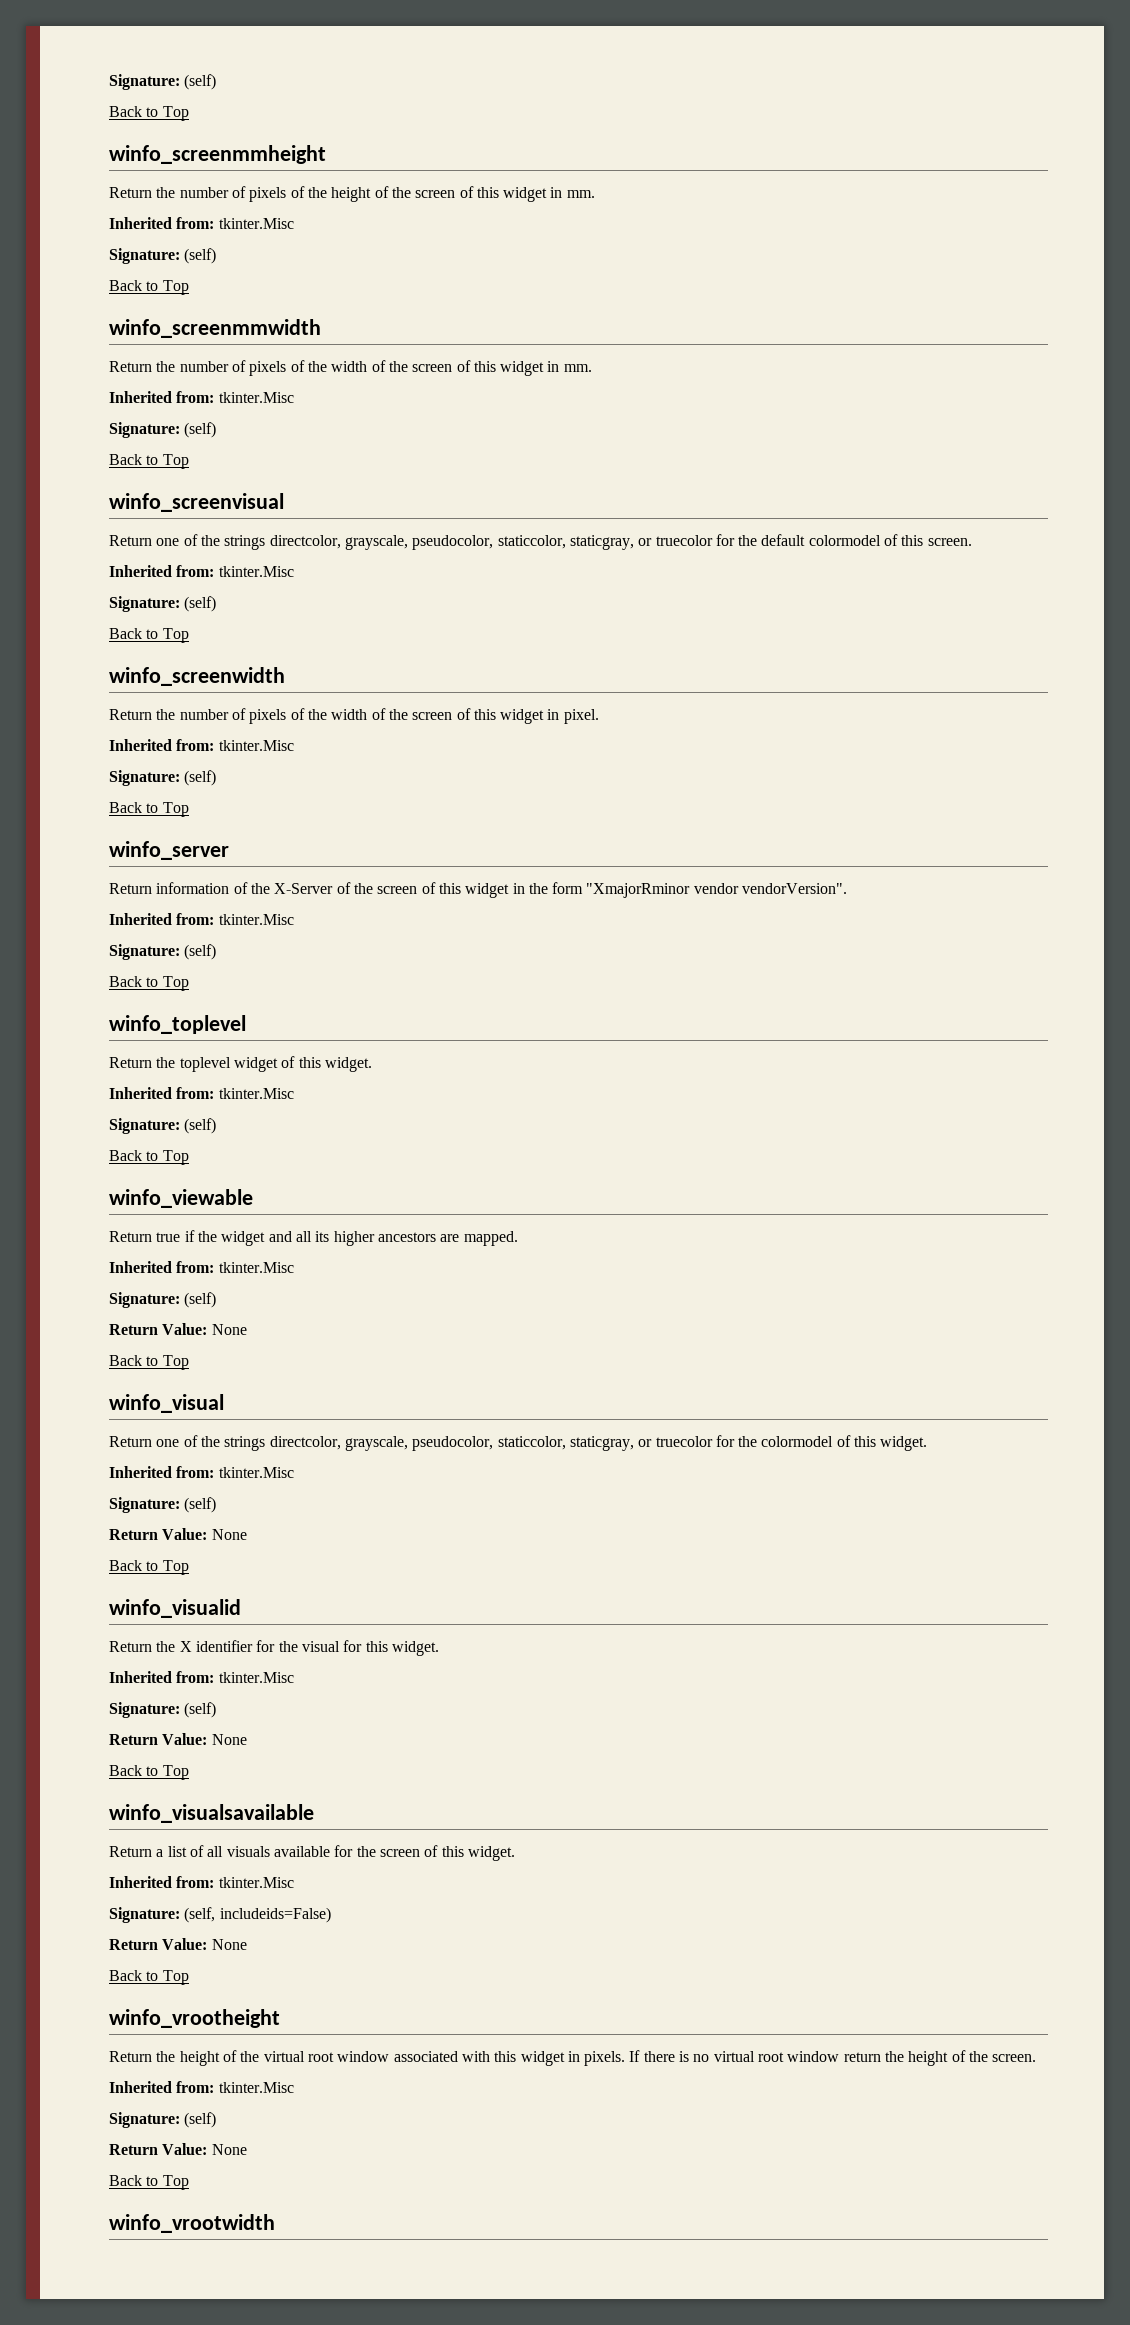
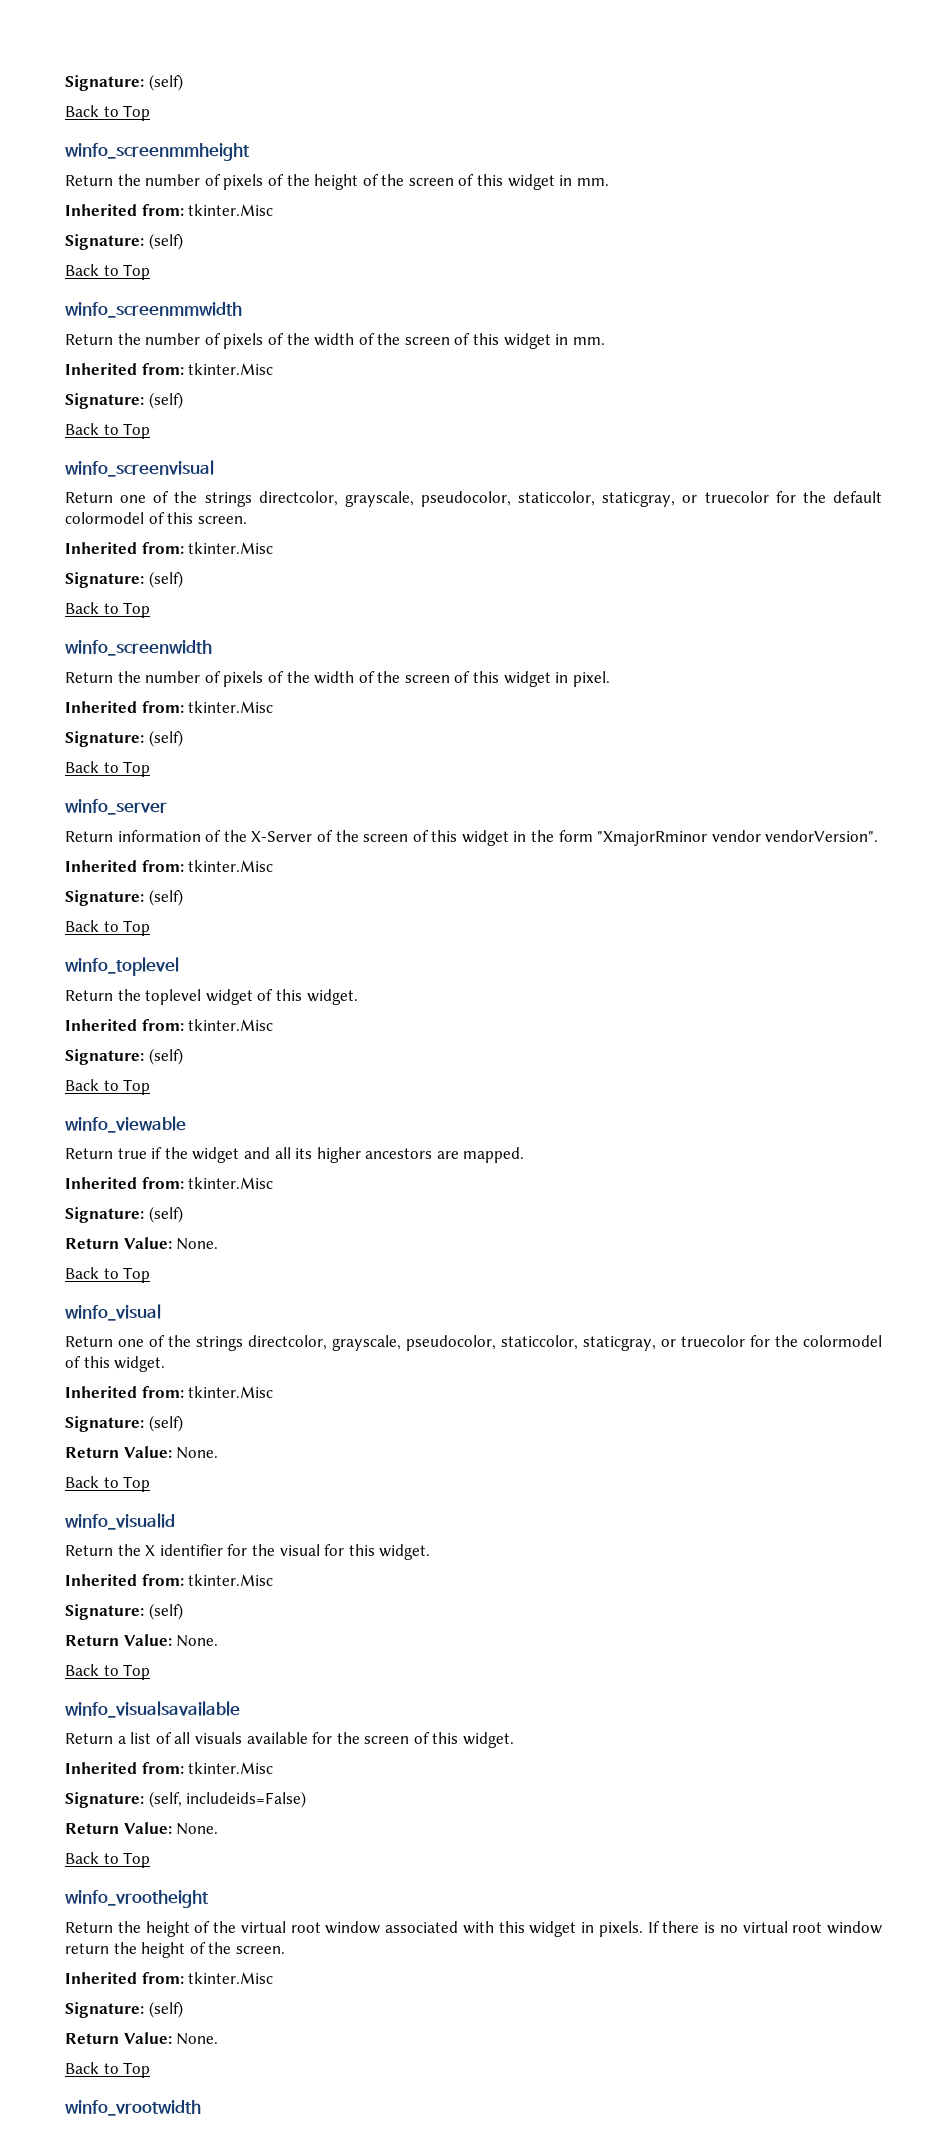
[162,1323,247,1335] Value: None -> [123,1237,219,1250] Value: None.
[162,1528,247,1540] Value: None -> [123,1446,219,1459] Value: None.
[162,1733,247,1745] Value: None -> [123,1634,219,1647] Value: None.
[162,1938,247,1950] Value: None -> [123,1822,219,1835] Value: None.
[162,2143,247,2155] Value: None -> [123,2032,219,2045] Value: None.

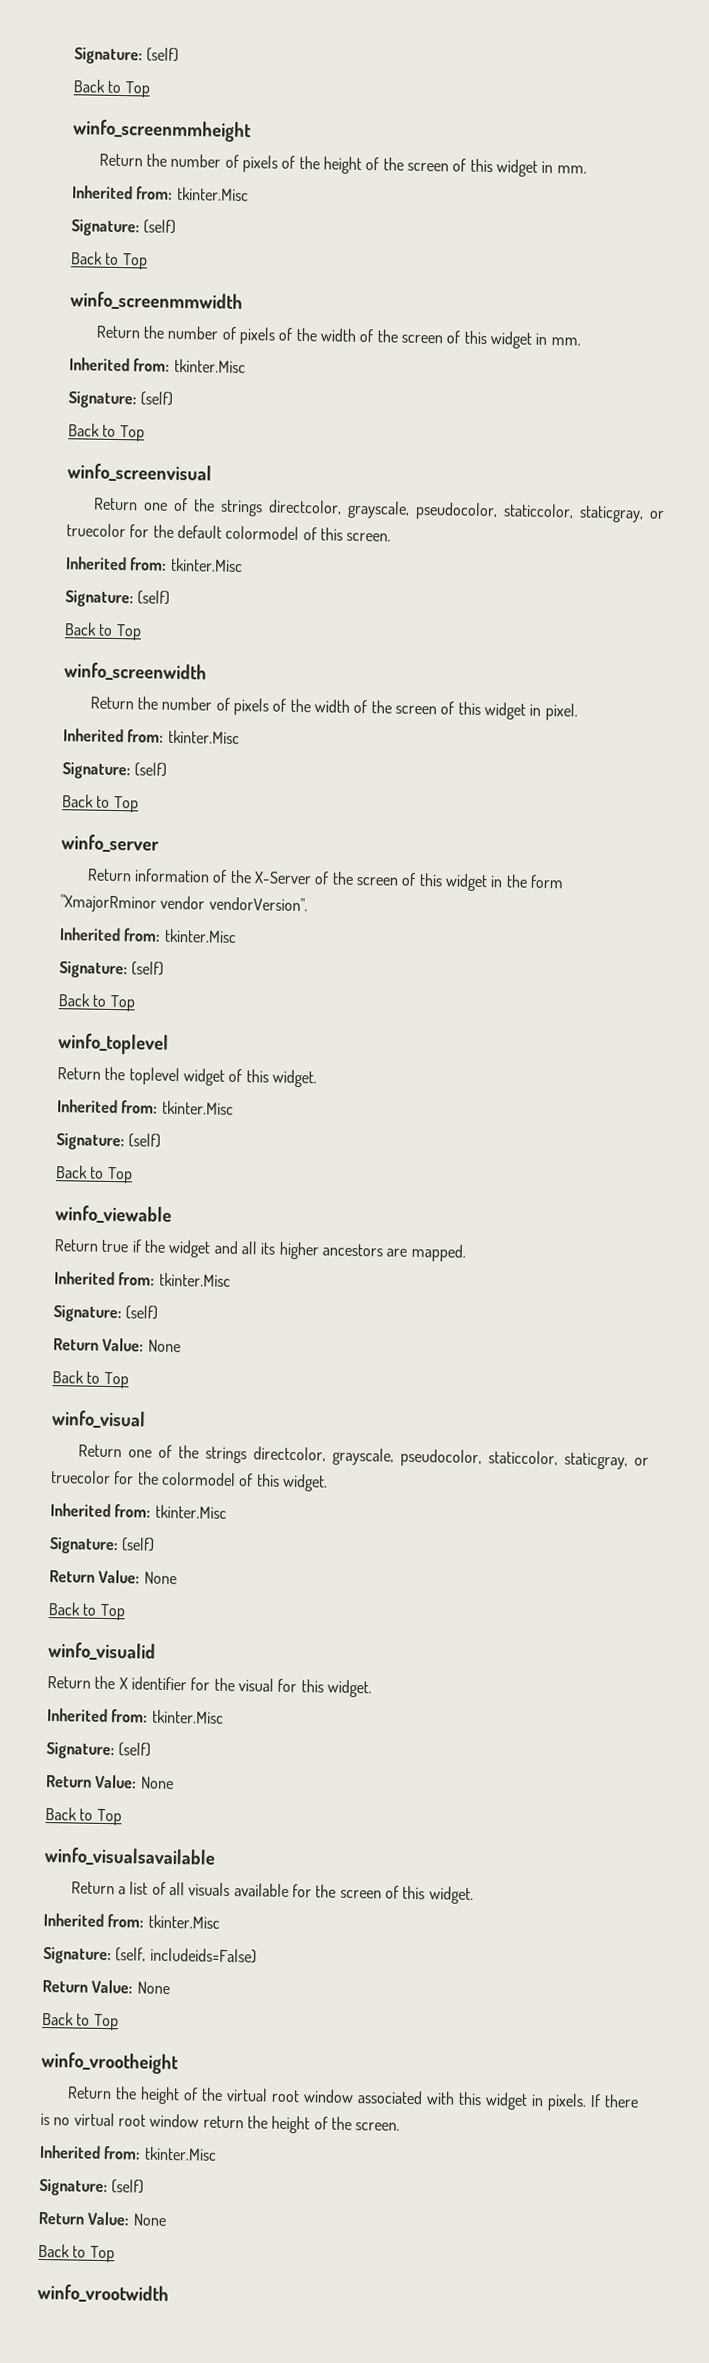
[123,1237,219,1250] Value: None. -> [102,1337,181,1353] Value: None
[123,1446,219,1459] Value: None. -> [98,1569,177,1585] Value: None
[123,1634,219,1647] Value: None. -> [95,1774,174,1790] Value: None
[123,1822,219,1835] Value: None. -> [91,1979,170,1995] Value: None
[123,2032,219,2045] Value: None. -> [87,2211,167,2227] Value: None

